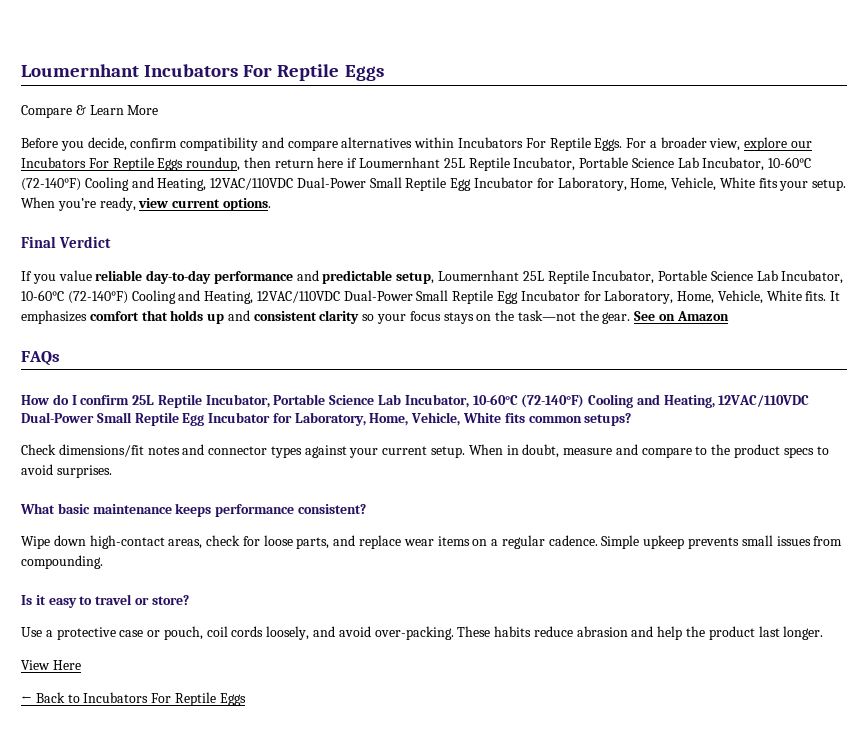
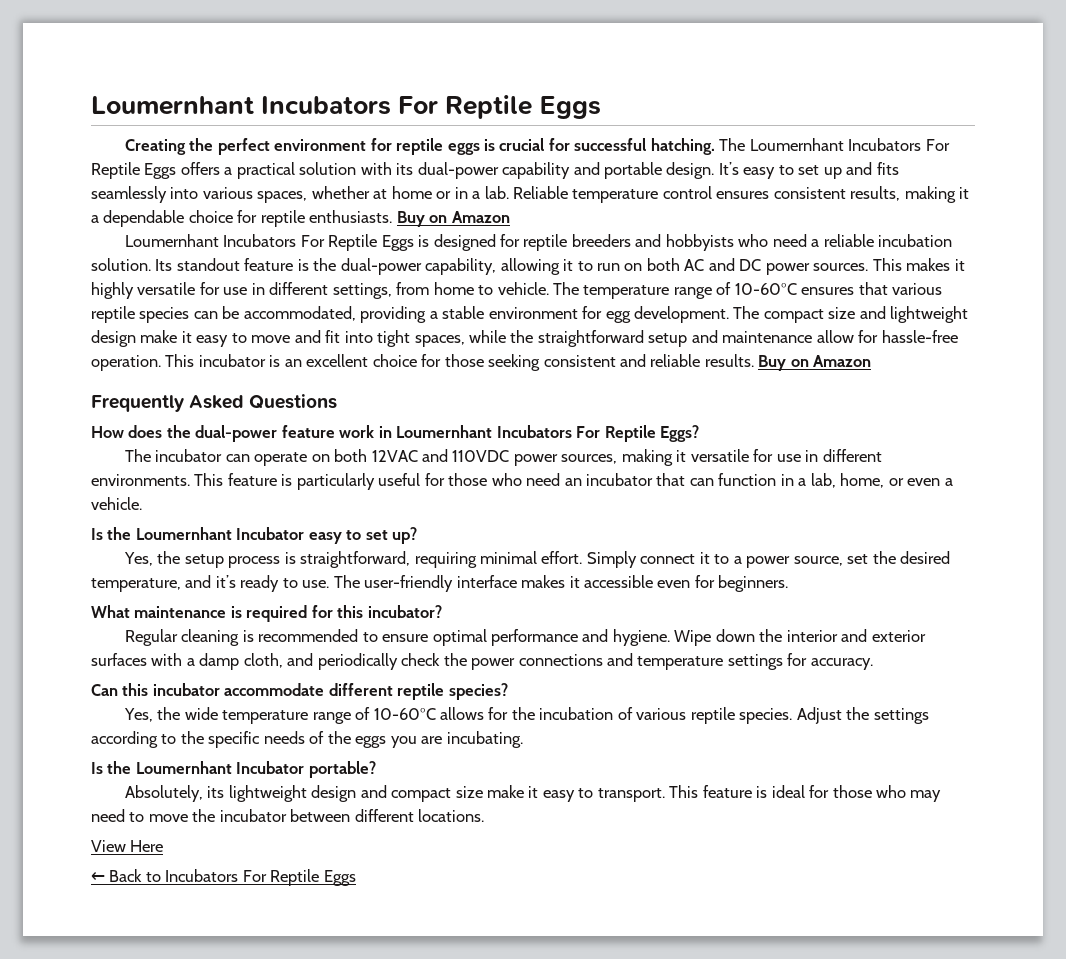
[21,105,159,118] [21,137,813,151] [21,157,812,171] [21,177,847,191] [21,197,271,211] [21,236,112,248] [21,270,844,284] [21,290,841,304] [21,310,729,324] [21,351,60,366] [21,394,810,408] [21,412,632,426] [21,444,829,458] [21,464,112,478] [20,503,366,517] [21,535,843,549] [21,555,103,569] [21,594,189,608] [21,626,824,640] Compare & Learn More // Before you decide, confirm compatibility and compare alternatives within Incubators For Reptile Eggs. For a broader view, explore our Incubators For Reptile Eggs roundup, then return here if Loumernhant 25L Reptile Incubator, Portable Science Lab Incubator, 10-60°C (72-140°F) Cooling and Heating, 12VAC/110VDC Dual-Power Small Reptile Egg Incubator for Laboratory, Home, Vehicle, White fits your setup. When you’re ready, view current options. // Final Verdict // If you value reliable day-to-day performance and predictable setup, Loumernhant 25L Reptile Incubator, Portable Science Lab Incubator, 10-60°C (72-140°F) Cooling and Heating, 12VAC/110VDC Dual-Power Small Reptile Egg Incubator for Laboratory, Home, Vehicle, White fits. It emphasizes comfort that holds up and consistent clarity so your focus stays on the task—not the gear. See on Amazon // FAQs // How do I confirm 25L Reptile Incubator, Portable Science Lab Incubator, 10-60°C (72-140°F) Cooling and Heating, 12VAC/110VDC Dual-Power Small Reptile Egg Incubator for Laboratory, Home, Vehicle, White fits common setups? // Check dimensions/fit notes and connector types against your current setup. When in doubt, measure and compare to the product specs to avoid surprises. // What basic maintenance keeps performance consistent? // Wipe down high-contact areas, check for loose parts, and replace wear items on a regular cadence. Simple upkeep prevents small issues from compounding. // Is it easy to travel or store? // Use a protective case or pouch, coil cords loosely, and avoid over-packing. These habits reduce abrasion and help the product last longer. -> [124,138,950,155] [91,162,899,179] [91,186,970,203] [91,210,510,227] [124,234,953,251] [91,258,965,275] [91,282,943,299] [91,306,969,323] [91,330,958,347] [91,354,872,371] [91,394,338,412] [91,425,700,442] [124,449,882,466] [91,473,953,490] [91,497,142,510] [91,527,418,544] [123,551,950,568] [91,575,789,592] [91,605,442,622] [124,629,926,646] [91,653,873,670] [91,683,508,700] [123,707,929,724] [91,731,523,748] [91,761,376,778] [124,785,942,802] [91,809,485,822] Creating the perfect environment for reptile eggs is crucial for successful hatching. The Loumernhant Incubators For Reptile Eggs offers a practical solution with its dual-power capability and portable design. It’s easy to set up and fits seamlessly into various spaces, whether at home or in a lab. Reliable temperature control ensures consistent results, making it a dependable choice for reptile enthusiasts. Buy on Amazon // Loumernhant Incubators For Reptile Eggs is designed for reptile breeders and hobbyists who need a reliable incubation solution. Its standout feature is the dual-power capability, allowing it to run on both AC and DC power sources. This makes it highly versatile for use in different settings, from home to vehicle. The temperature range of 10-60°C ensures that various reptile species can be accommodated, providing a stable environment for egg development. The compact size and lightweight design make it easy to move and fit into tight spaces, while the straightforward setup and maintenance allow for hassle-free operation. This incubator is an excellent choice for those seeking consistent and reliable results. Buy on Amazon // Frequently Asked Questions // How does the dual-power feature work in Loumernhant Incubators For Reptile Eggs? // The incubator can operate on both 12VAC and 110VDC power sources, making it versatile for use in different environments. This feature is particularly useful for those who need an incubator that can function in a lab, home, or even a vehicle. // Is the Loumernhant Incubator easy to set up? // Yes, the setup process is straightforward, requiring minimal effort. Simply connect it to a power source, set the desired temperature, and it’s ready to use. The user-friendly interface makes it accessible even for beginners. // What maintenance is required for this incubator? // Regular cleaning is recommended to ensure optimal performance and hygiene. Wipe down the interior and exterior surfaces with a damp cloth, and periodically check the power connections and temperature settings for accuracy. // Can this incubator accommodate different reptile species? // Yes, the wide temperature range of 10-60°C allows for the incubation of various reptile species. Adjust the settings according to the specific needs of the eggs you are incubating. // Is the Loumernhant Incubator portable? // Absolutely, its lightweight design and compact size make it easy to transport. This feature is ideal for those who may need to move the incubator between different locations.

